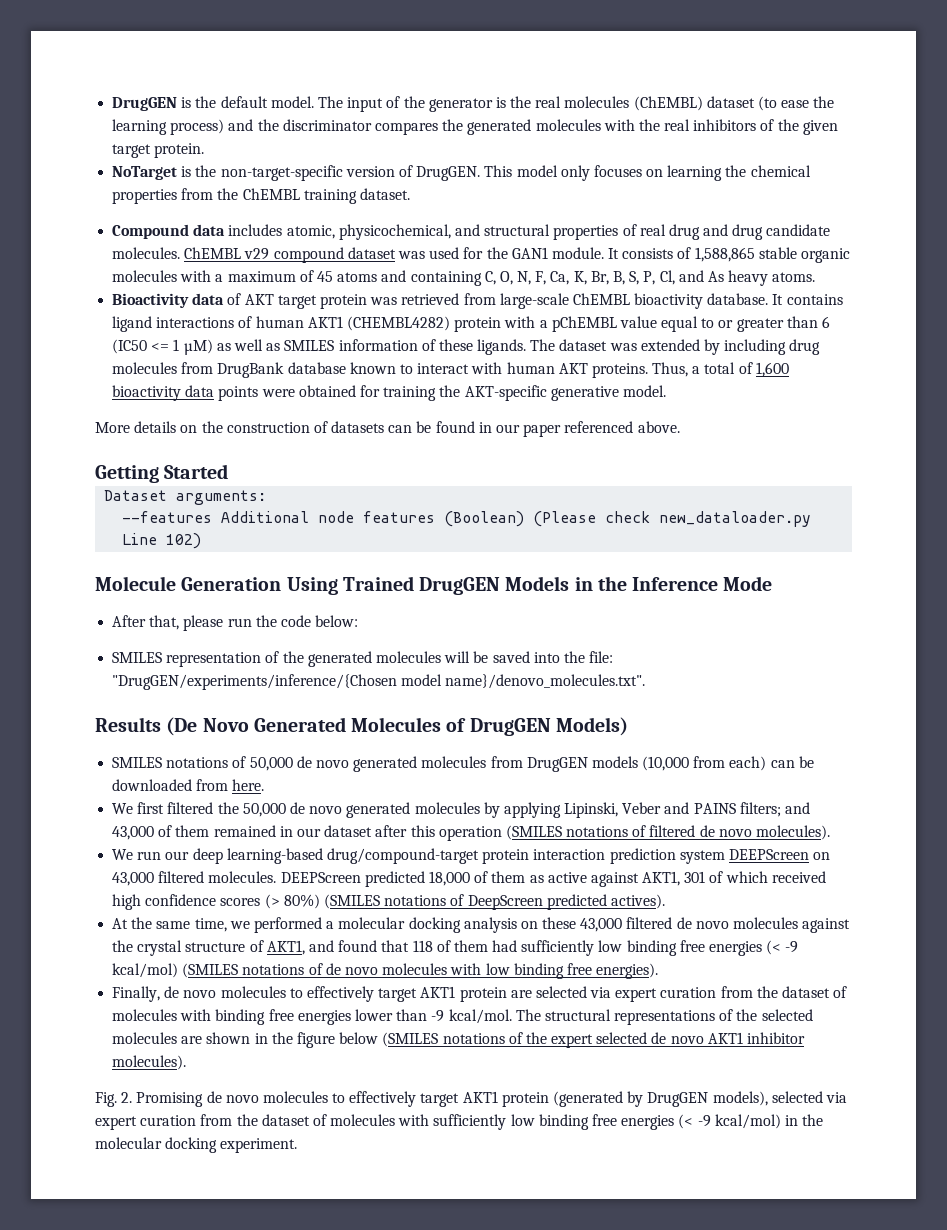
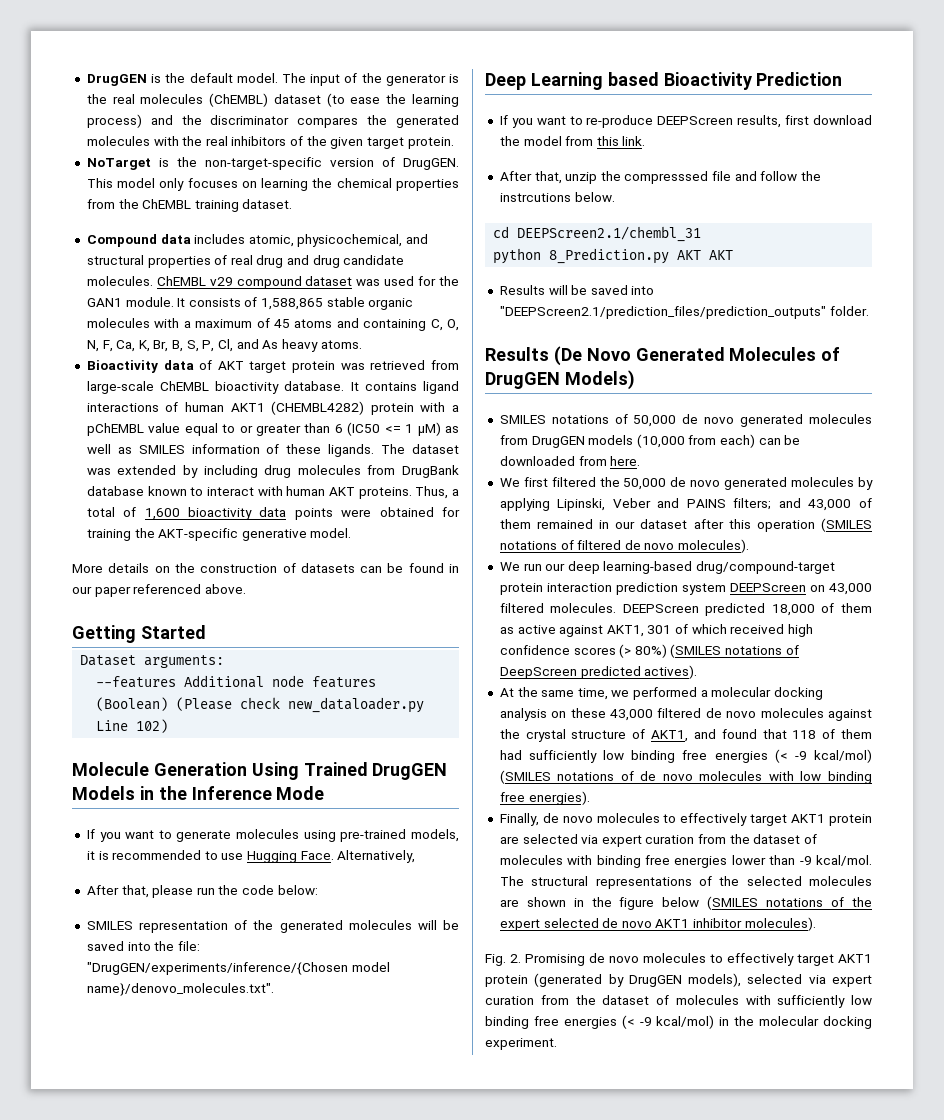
(773, 583) none -> [86,829,459,842] [86,850,416,863] // If you want to generate molecules using pre-trained models, it is recommended to use Hugging Face. Alternatively,
(646, 681) none -> [485,72,843,90] [499,115,872,128] [499,136,646,146] [499,171,822,184] [499,192,615,202] [493,226,702,242] [493,248,734,264] [499,285,655,295] [499,306,869,319] // Deep Learning based Bioactivity Prediction // If you want to re-produce DEEPScreen results, first download the model from this link. // After that, unzip the compresssed file and follow the instrcutions below. // cd DEEPScreen2.1/chembl_31 // python 8_Prediction.py AKT AKT // Results will be saved into "DEEPScreen2.1/prediction_files/prediction_outputs" folder.

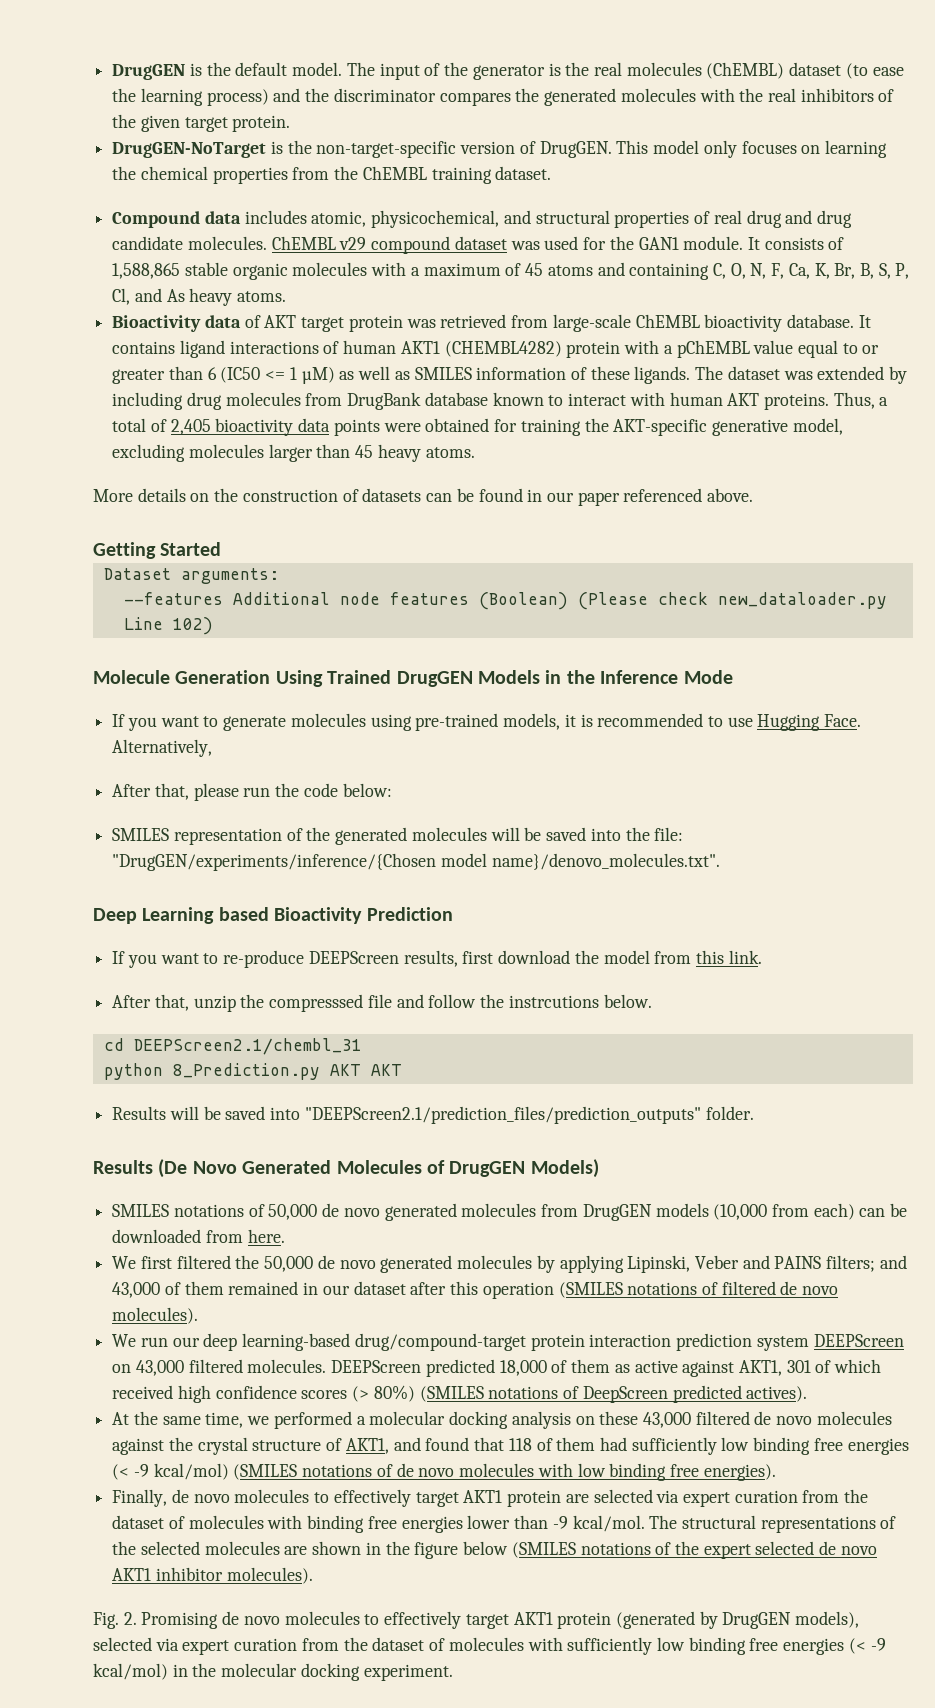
[86,158,151,170] NoTarget -> [112,142,267,158] DrugGEN-NoTarget
[144,508,180,520] 1,600 -> [170,419,211,435] 2,405
[310,528,352,538] model. -> [792,418,843,435] [112,444,475,462] model, excluding molecules larger than 45 heavy atoms.

